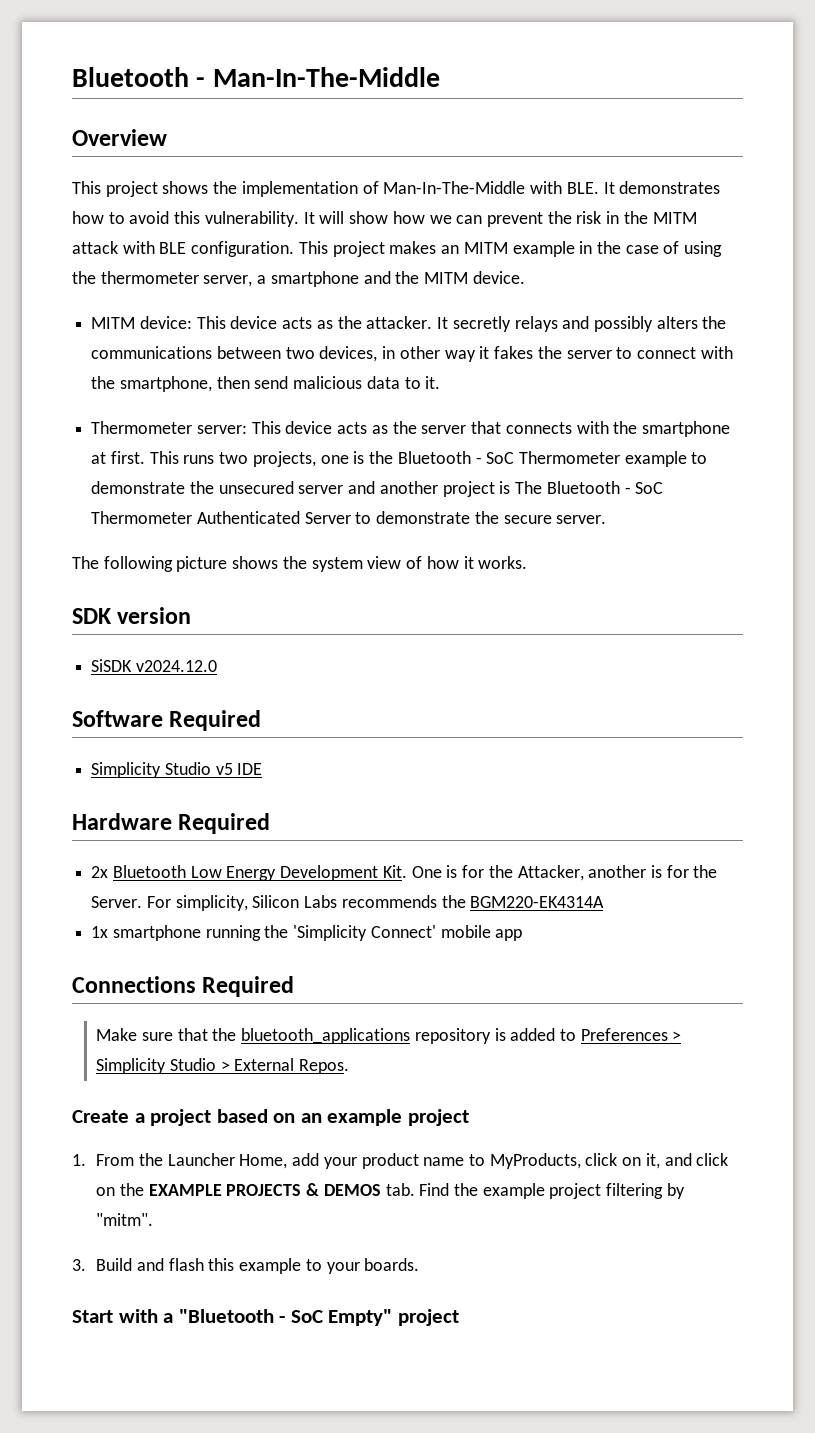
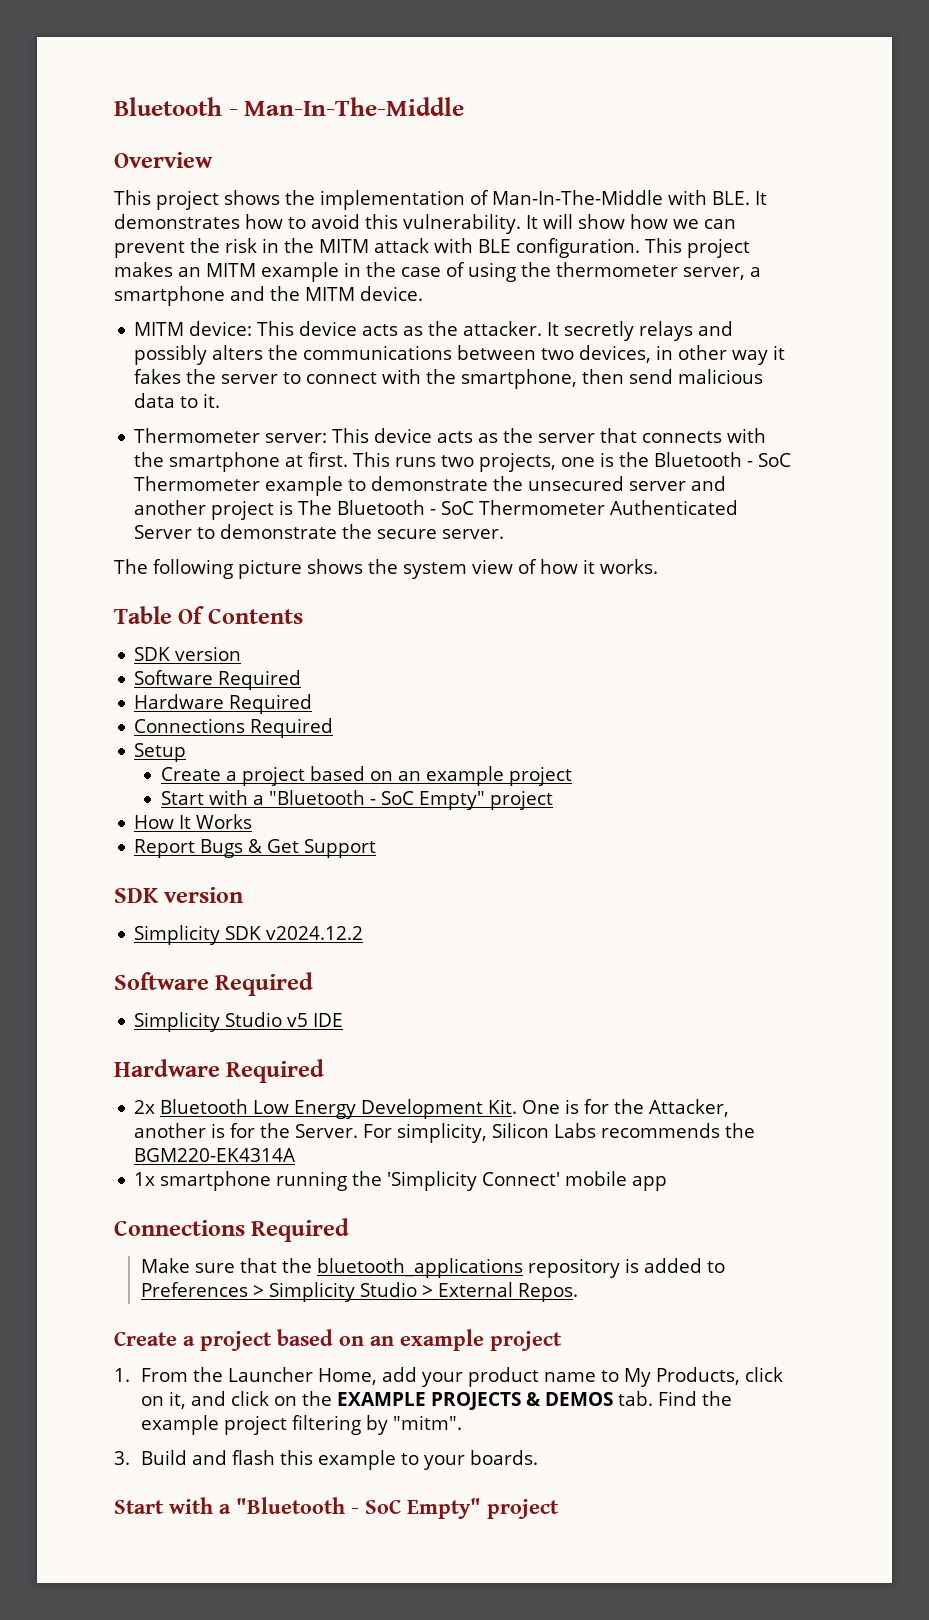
[72,607,192,624] [91,659,217,672] // SDK version // SiSDK v2024.12.0 -> [114,606,303,624] [134,646,242,661] [134,670,302,690] [134,694,313,714] [134,718,334,738] [134,743,187,762] [160,766,572,786] [160,790,553,810] [134,814,253,829] [134,839,377,858] [114,887,244,903] [134,925,364,945] // Table Of Contents // SDK version // Software Required // Hardware Required // Connections Required // Setup // Create a project based on an example project // Start with a "Bluetooth - SoC Empty" project // How It Works // Report Bugs & Get Support // SDK version // Simplicity SDK v2024.12.2
[489,1153,581,1169] MyProducts, -> [623,1367,740,1387] My Products,

